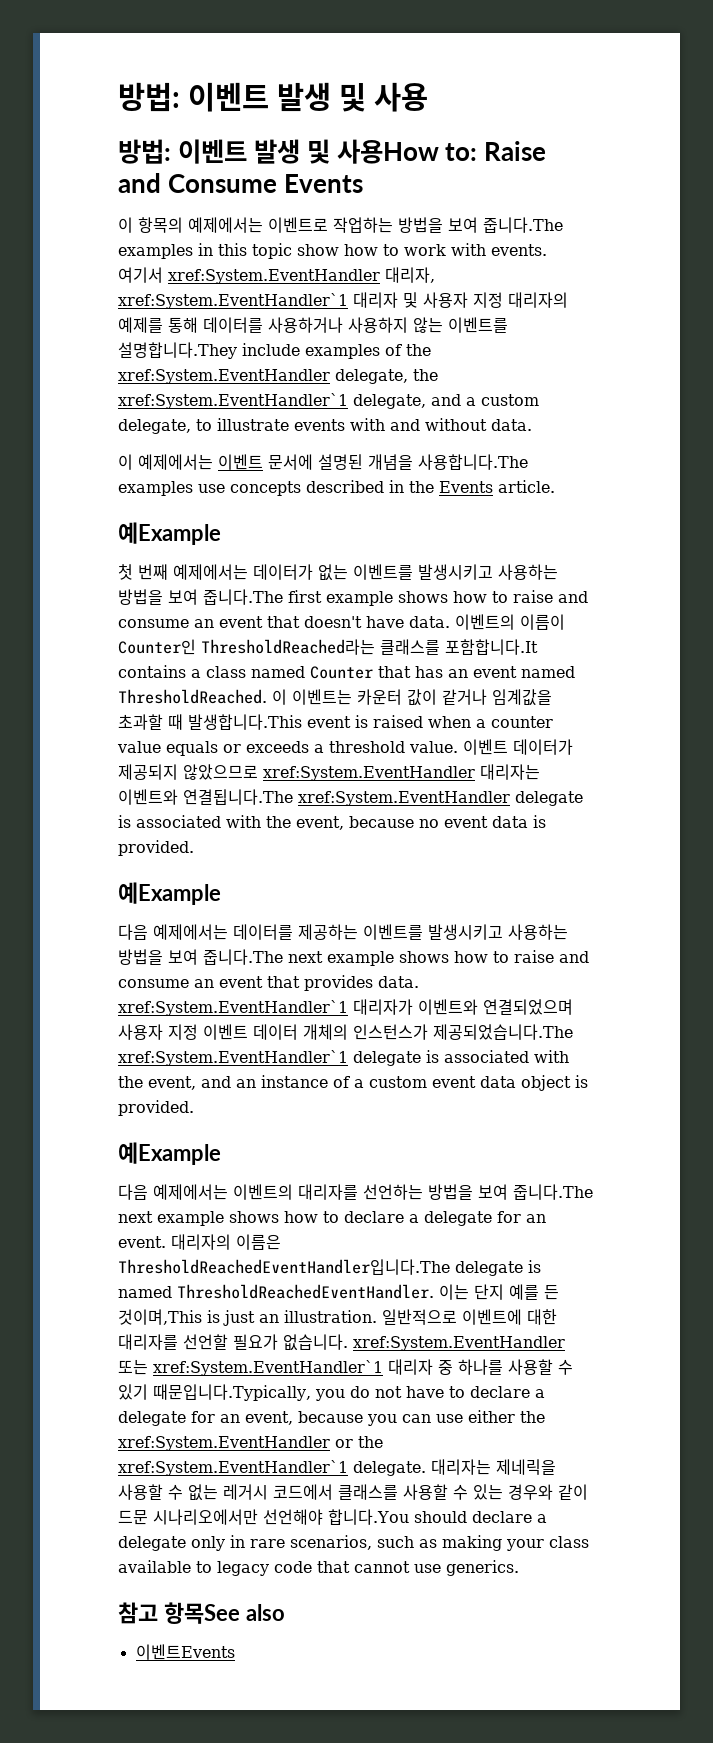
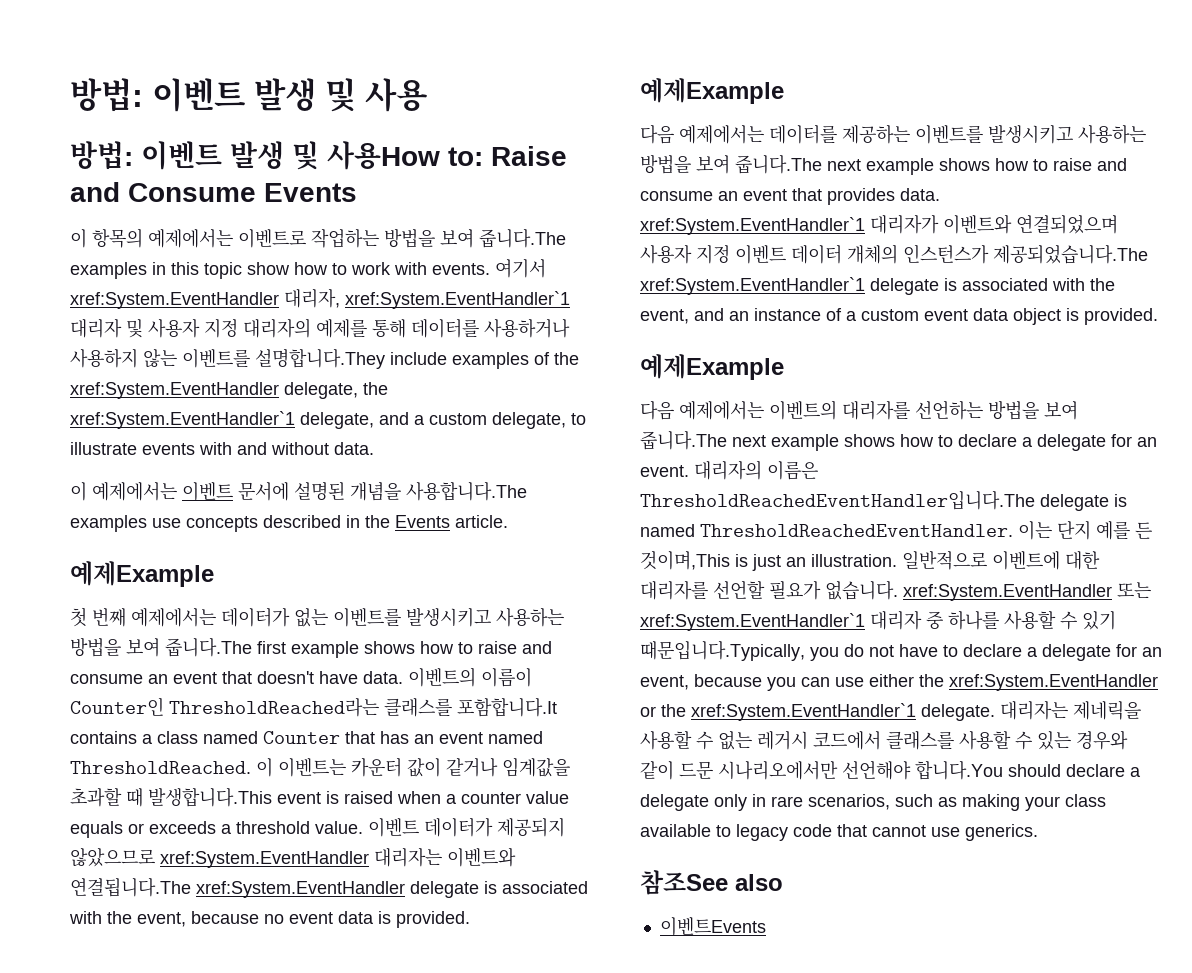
[118,522,221,545] 예Example -> [70,561,214,587] 예제Example
[118,882,221,905] 예Example -> [640,78,784,104] 예제Example
[118,1142,221,1165] 예Example -> [640,354,784,380] 예제Example
[118,1602,240,1624] 참고 항목See -> [640,870,728,895] 참조See

